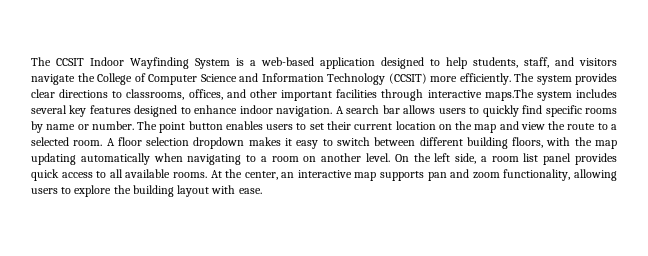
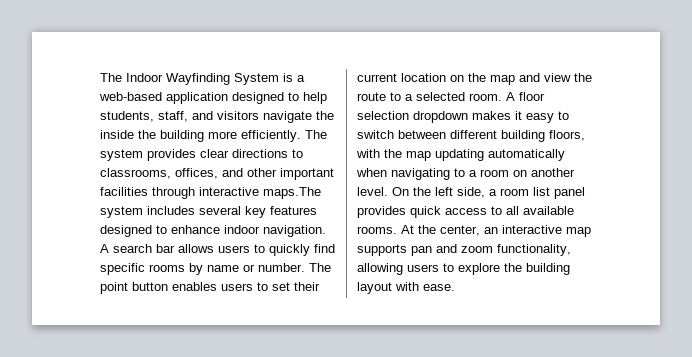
[31,57,84,66] The CCSIT -> [100,73,122,82] The
[97,73,427,85] College of Computer Science and Information Technology (CCSIT) -> [100,130,204,142] inside the building

